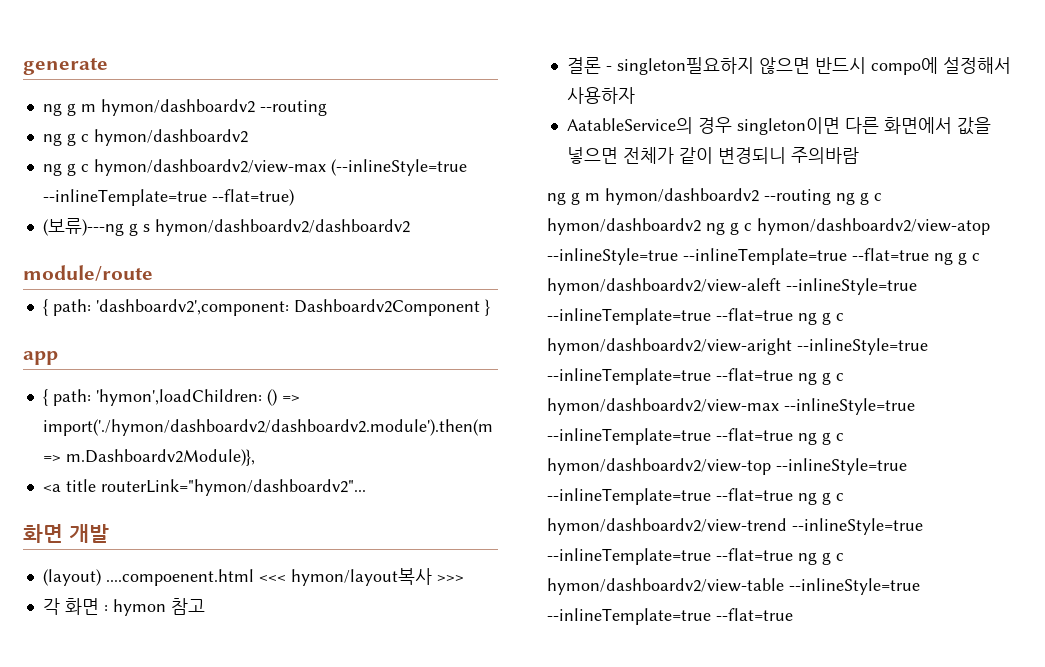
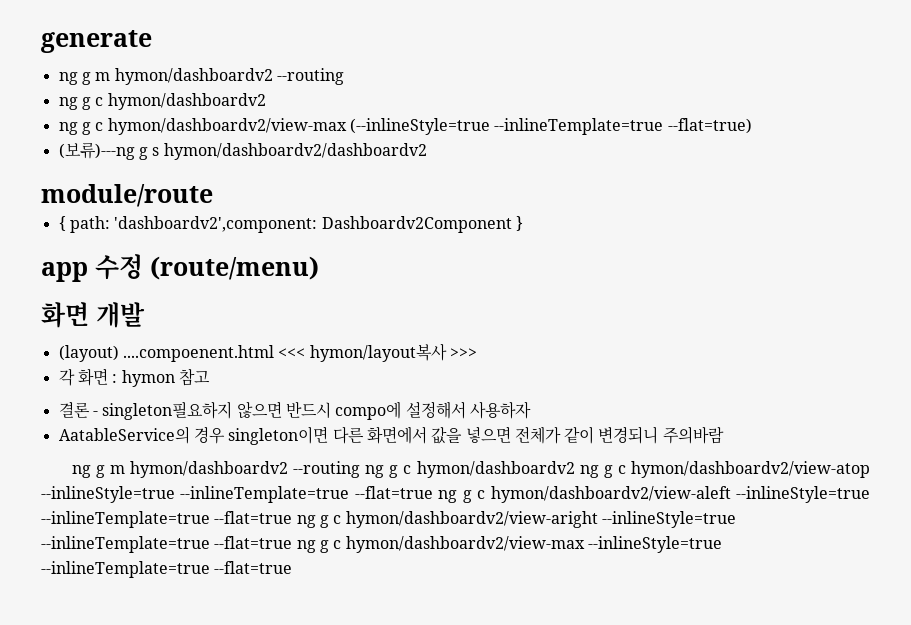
[42,389,300,406] [42,419,493,436] [42,449,255,466] [42,479,366,496] // { path: 'hymon',loadChildren: () => import('./hymon/dashboardv2/dashboardv2.module').then(m => m.Dashboardv2Module)}, // <a title routerLink="hymon/dashboardv2"... -> [95,254,319,280] 수정 (route/menu)
[798,432,844,445] [547,458,907,475] [547,488,844,505] [547,518,923,535] [547,548,844,565] [547,578,920,595] [547,608,793,625] ng g c hymon/dashboardv2/view-top --inlineStyle=true --inlineTemplate=true --flat=true ng g c hymon/dashboardv2/view-trend --inlineStyle=true --inlineTemplate=true --flat=true ng g c hymon/dashboardv2/view-table --inlineStyle=true --inlineTemplate=true --flat=true -> (293, 567) none

